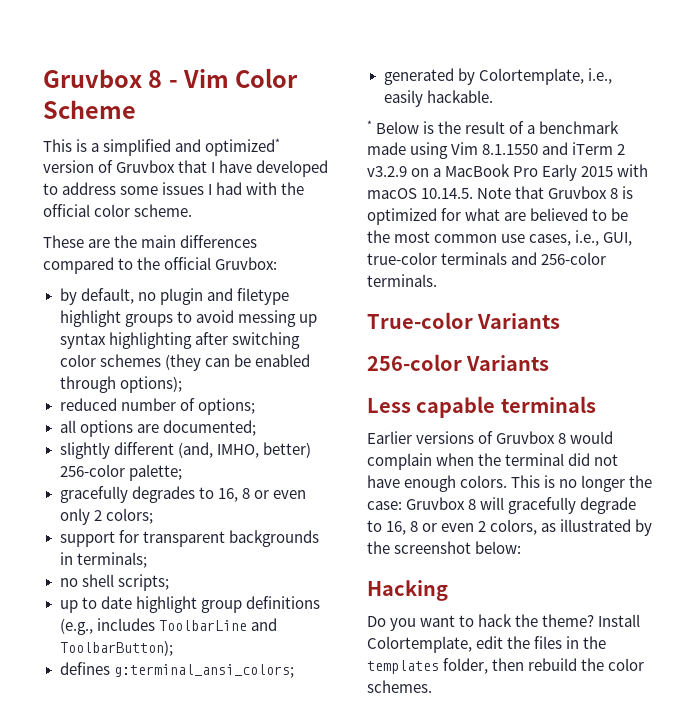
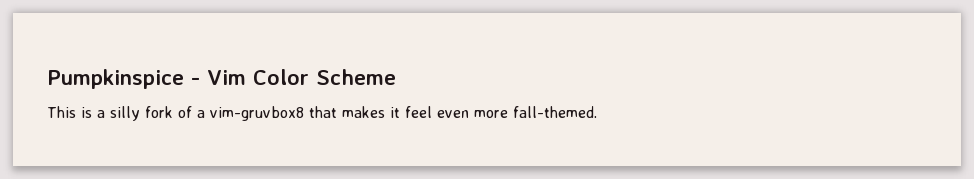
[43,69,163,88] Gruvbox 8 -> [47,69,184,89] Pumpkinspice
[103,138,281,156] [43,160,329,177] [43,182,305,195] [43,204,193,217] [43,235,258,248] [43,257,278,274] [59,288,289,305] [59,310,317,327] [59,332,300,349] [59,354,310,371] [59,376,182,393] [59,398,255,415] [59,420,256,437] [59,442,311,459] [59,464,182,481] [59,486,306,503] [59,508,153,525] [59,530,319,547] [59,552,147,568] [59,574,169,591] [59,596,320,613] [59,618,277,635] [59,640,173,656] [59,662,294,678] [383,68,612,85] [383,90,493,107] [367,120,620,134] [367,142,626,159] [367,164,649,181] [367,186,634,199] [367,208,629,225] [367,230,633,246] [367,252,607,265] [367,274,437,287] [367,312,561,329] [367,354,550,371] [367,396,596,418] [367,431,614,444] [367,453,619,470] [367,475,653,492] [367,497,637,514] [367,519,653,536] [367,541,522,554] [367,580,448,601] [367,614,641,631] [367,636,607,653] [367,658,645,674] [367,680,432,693] simplified and optimized* version of Gruvbox that I have developed to address some issues I had with the official color scheme. // These are the main differences compared to the official Gruvbox: // by default, no plugin and filetype highlight groups to avoid messing up syntax highlighting after switching color schemes (they can be enabled through options); // reduced number of options; // all options are documented; // slightly different (and, IMHO, better) 256-color palette; // gracefully degrades to 16, 8 or even only 2 colors; // support for transparent backgrounds in terminals; // no shell scripts; // up to date highlight group definitions (e.g., includes ToolbarLine and ToolbarButton); // defines g:terminal_ansi_colors; // generated by Colortemplate, i.e., easily hackable. // * Below is the result of a benchmark made using Vim 8.1.1550 and iTerm 2 v3.2.9 on a MacBook Pro Early 2015 with macOS 10.14.5. Note that Gruvbox 8 is optimized for what are believed to be the most common use cases, i.e., GUI, true-color terminals and 256-color terminals. // True-color Variants // 256-color Variants // Less capable terminals // Earlier versions of Gruvbox 8 would complain when the terminal did not have enough colors. This is no longer the case: Gruvbox 8 will gracefully degrade to 16, 8 or even 2 colors, as illustrated by the screenshot below: // Hacking // Do you want to hack the theme? Install Colortemplate, edit the files in the templates folder, then rebuild the color schemes. -> [110,106,597,121] silly fork of a vim-gruvbox8 that makes it feel even more fall-themed.

